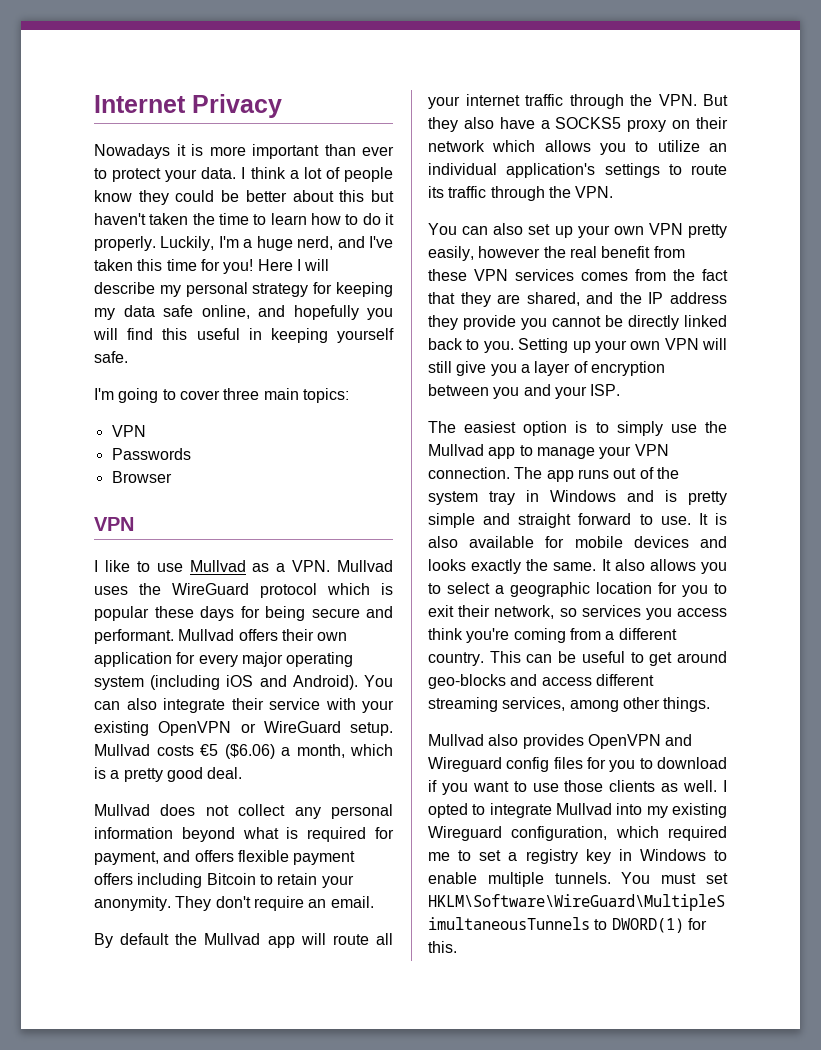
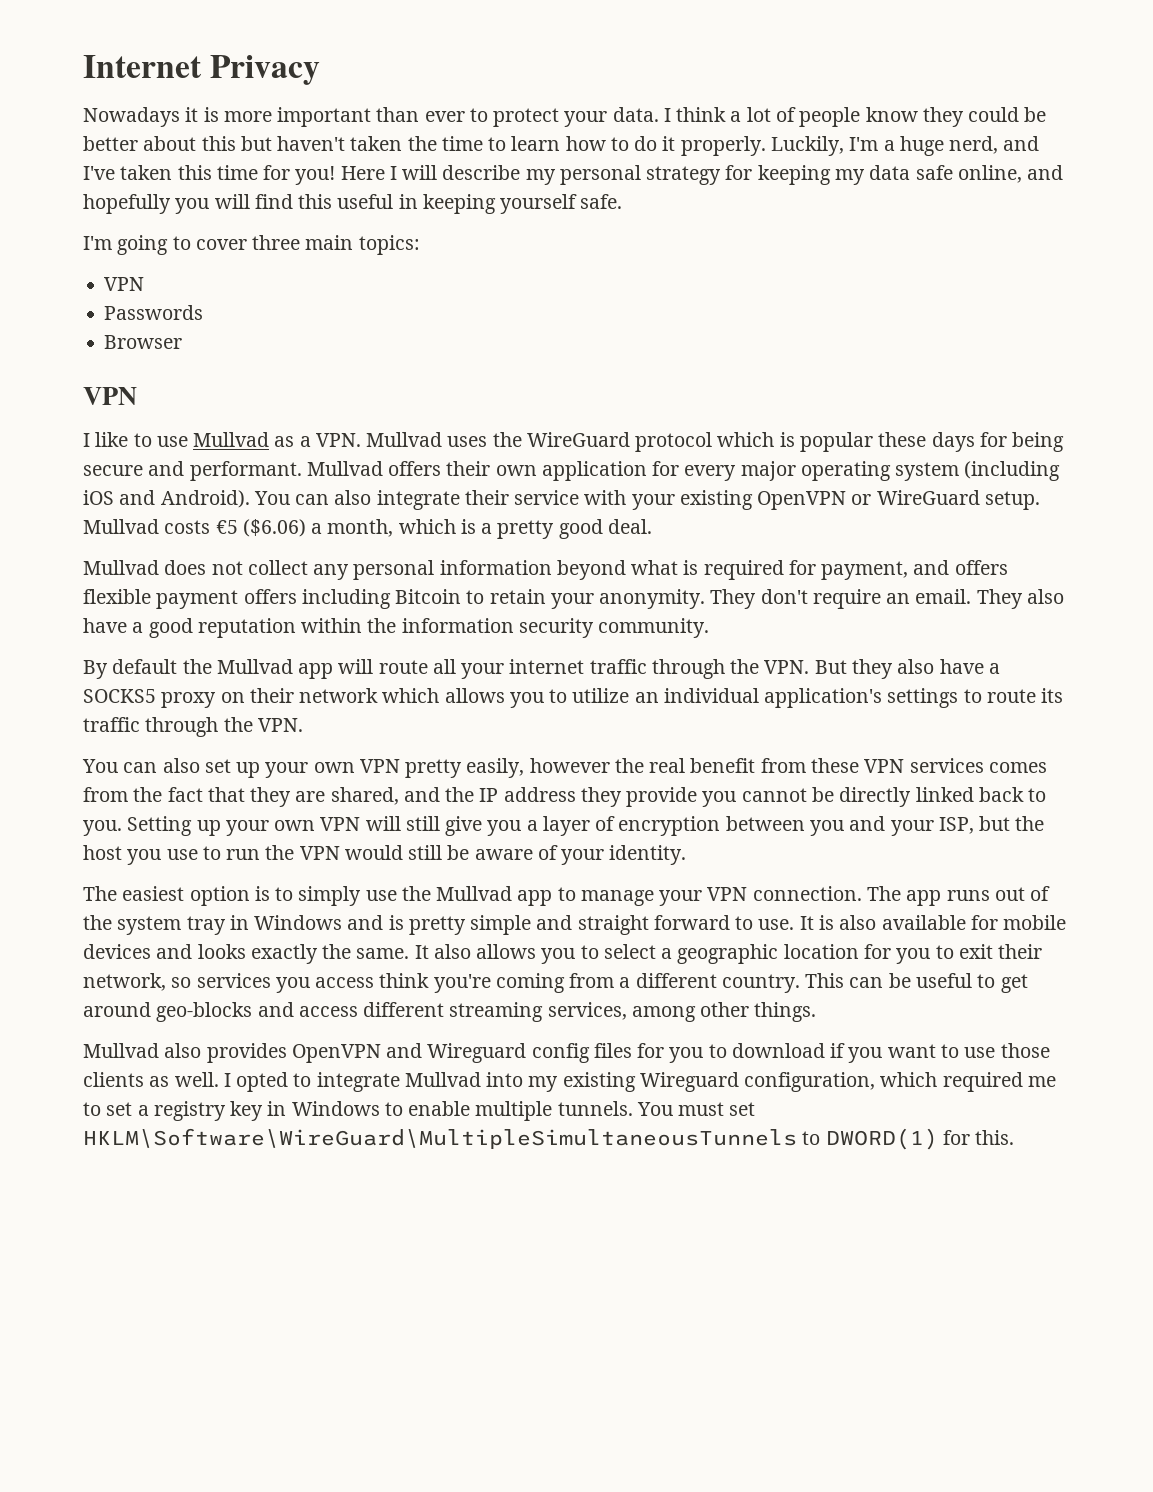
(374, 902) none -> [976,589,1064,609] [83,618,710,638] They also have a good reputation within the information security community.
[590,384,621,396] ISP. -> [938,816,1045,834] [83,845,687,865] ISP, but the host you use to run the VPN would still be aware of your identity.

